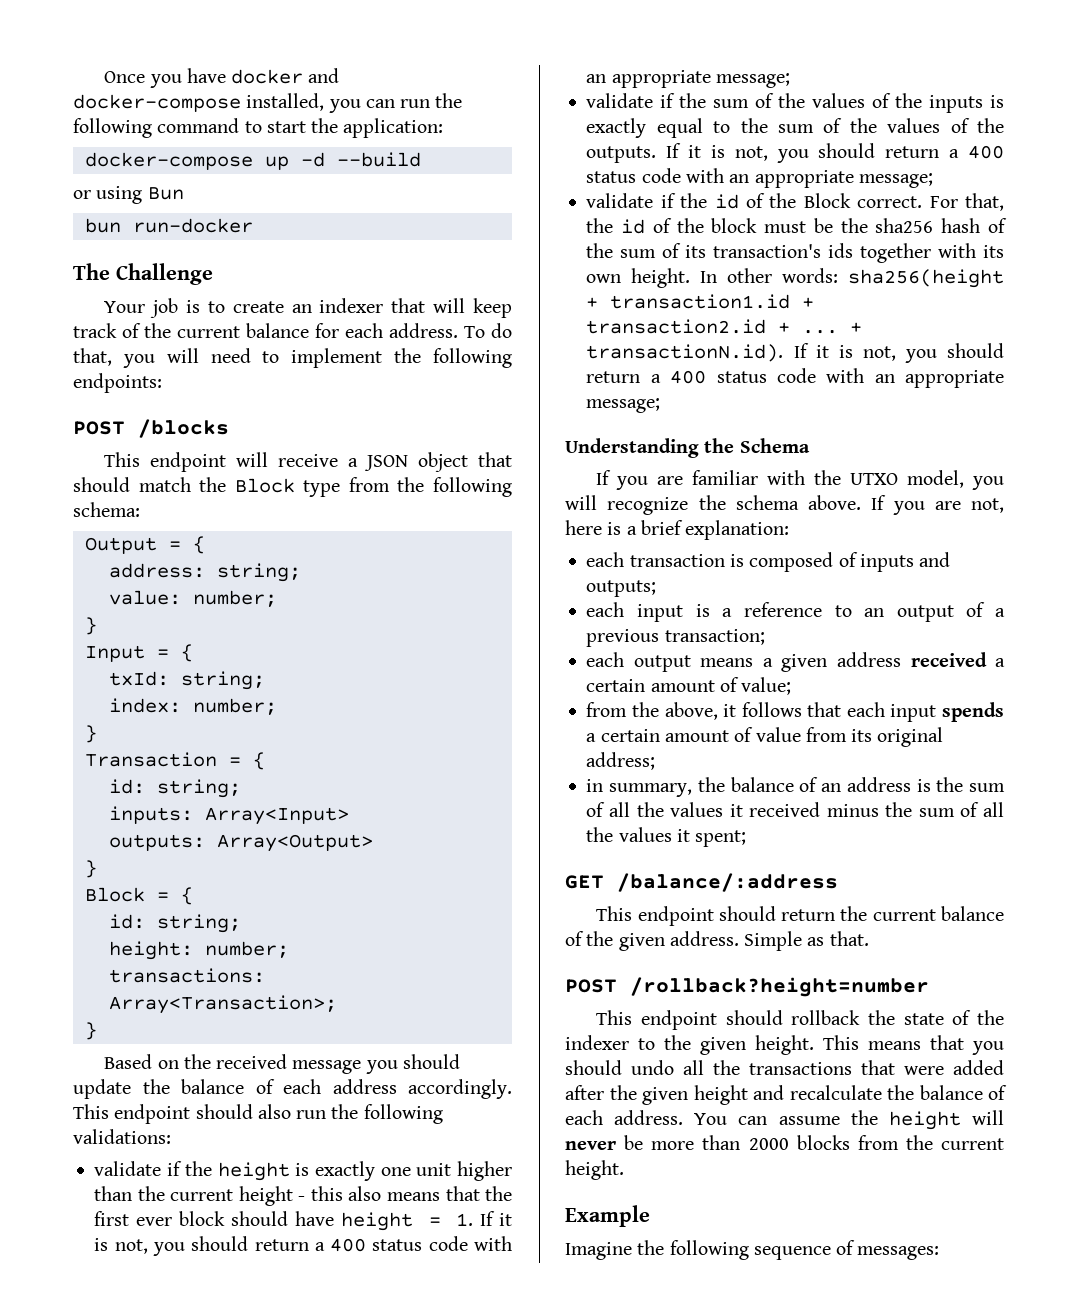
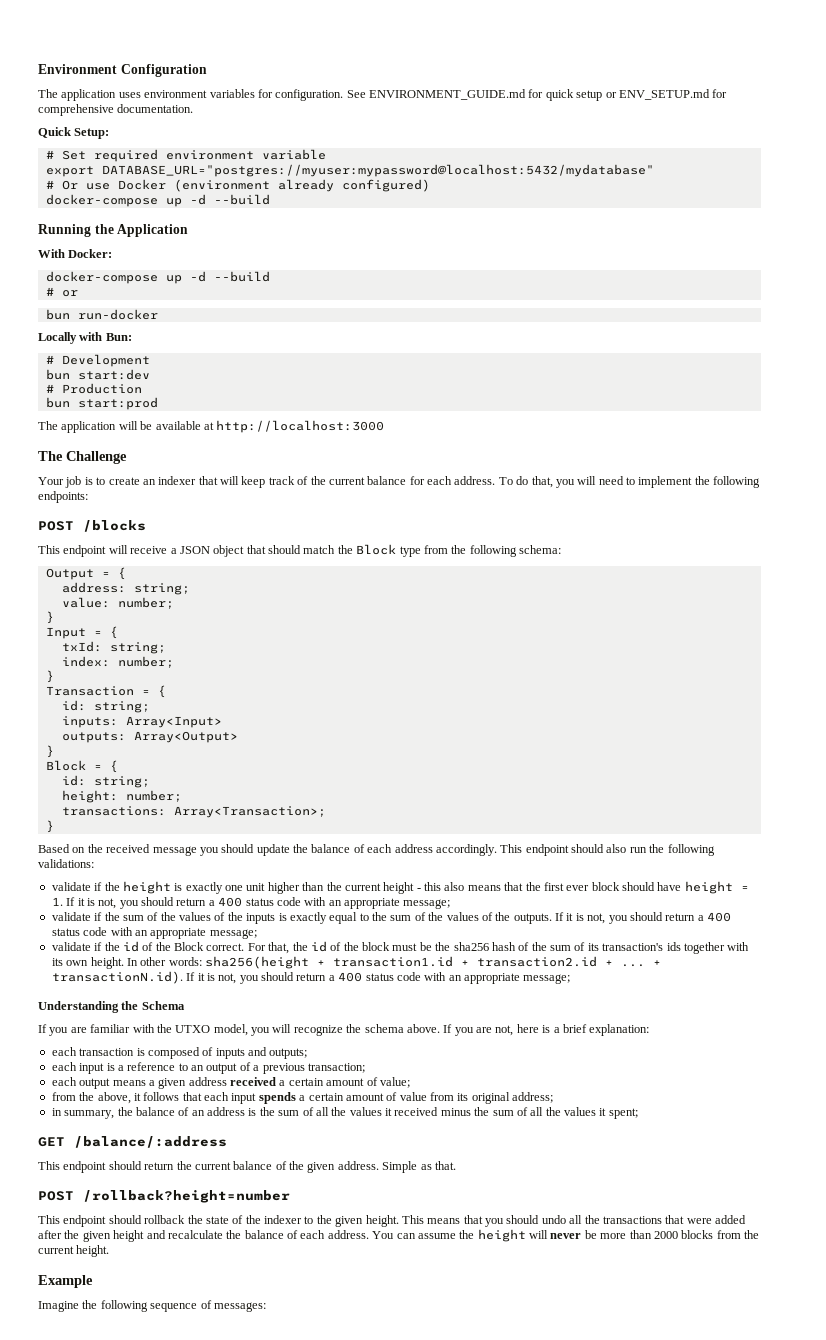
[104,68,340,88] [73,93,463,113] [73,118,444,138] [84,152,421,170] [73,186,184,204] Once you have docker and docker-compose installed, you can run the following command to start the application: // docker-compose up -d --build // or using Bun -> [38,64,207,77] [38,89,728,101] [38,104,194,116] [38,127,110,139] [45,149,326,162] [45,164,654,177] [45,179,430,192] [45,194,270,207] [38,224,189,237] [38,249,113,258] [45,271,270,284] [45,287,78,297] Environment Configuration // The application uses environment variables for configuration. See ENVIRONMENT_GUIDE.md for quick setup or ENV_SETUP.md for comprehensive documentation. // Quick Setup: // # Set required environment variable // export DATABASE_URL="postgres://myuser:mypassword@localhost:5432/mydatabase" // # Or use Docker (environment already configured) // docker-compose up -d --build // Running the Application // With Docker: // docker-compose up -d --build // # or
(253, 225) none -> [38,332,132,344] [45,354,150,367] [45,369,150,380] [45,383,142,394] [45,397,158,410] [38,420,385,433] // Locally with Bun: // # Development // bun start:dev // # Production // bun start:prod // The application will be available at http://localhost:3000

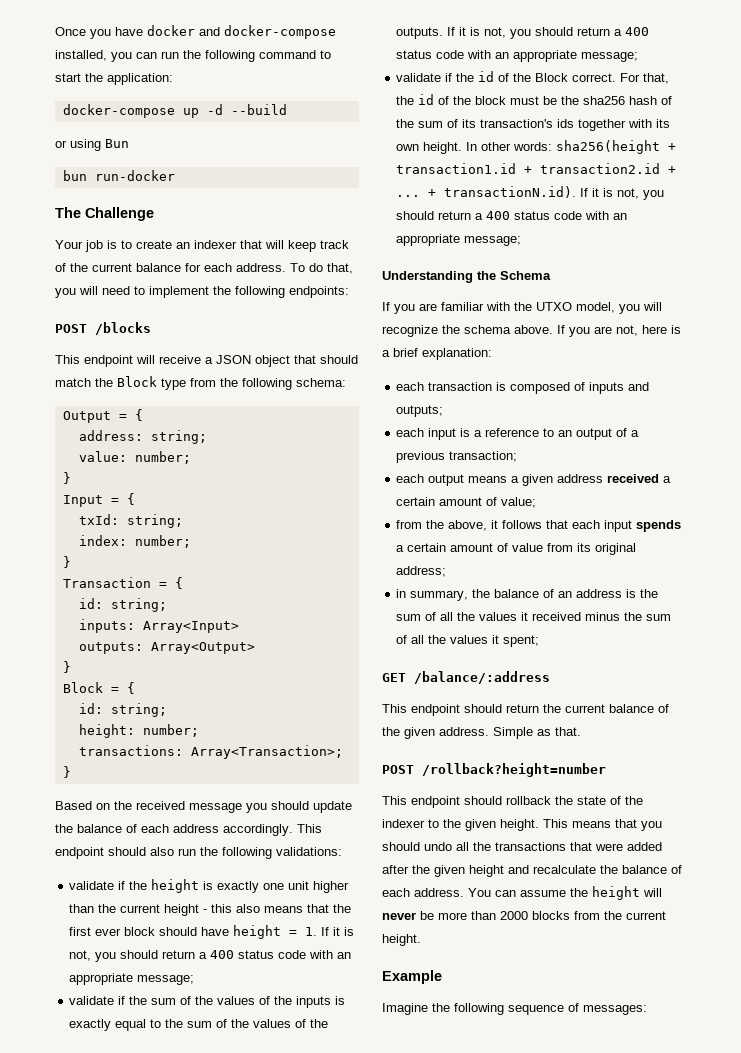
[38,64,207,77] [38,89,728,101] [38,104,194,116] [38,127,110,139] [45,149,326,162] [45,164,654,177] [45,179,430,192] [45,194,270,207] [38,224,189,237] [38,249,113,258] [45,271,270,284] [45,287,78,297] Environment Configuration // The application uses environment variables for configuration. See ENVIRONMENT_GUIDE.md for quick setup or ENV_SETUP.md for comprehensive documentation. // Quick Setup: // # Set required environment variable // export DATABASE_URL="postgres://myuser:mypassword@localhost:5432/mydatabase" // # Or use Docker (environment already configured) // docker-compose up -d --build // Running the Application // With Docker: // docker-compose up -d --build // # or -> [55,25,336,39] [55,50,331,62] [55,73,173,85] [62,104,287,118] [55,139,129,151] Once you have docker and docker-compose installed, you can run the following command to start the application: // docker-compose up -d --build // or using Bun
[38,332,132,344] [45,354,150,367] [45,369,150,380] [45,383,142,394] [45,397,158,410] [38,420,385,433] // Locally with Bun: // # Development // bun start:dev // # Production // bun start:prod // The application will be available at http://localhost:3000 -> (175, 175) none

